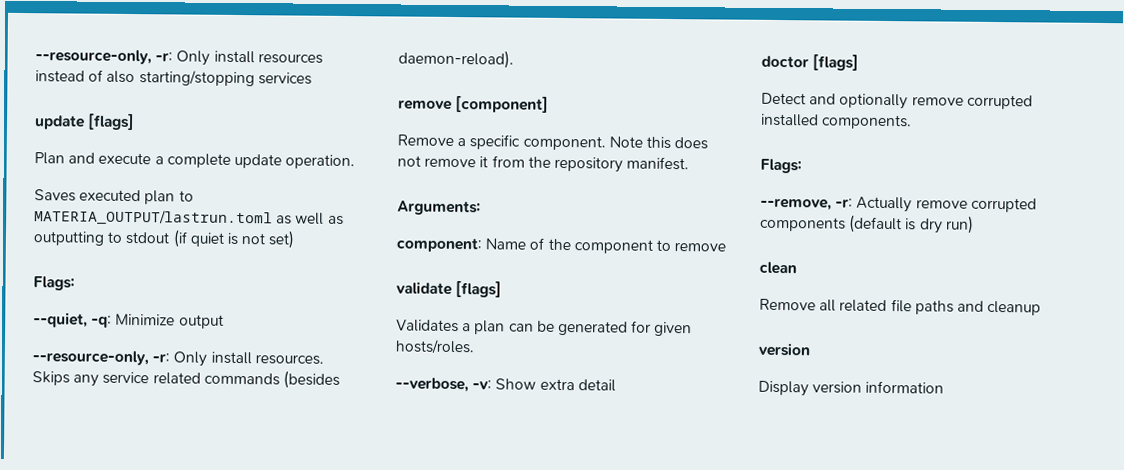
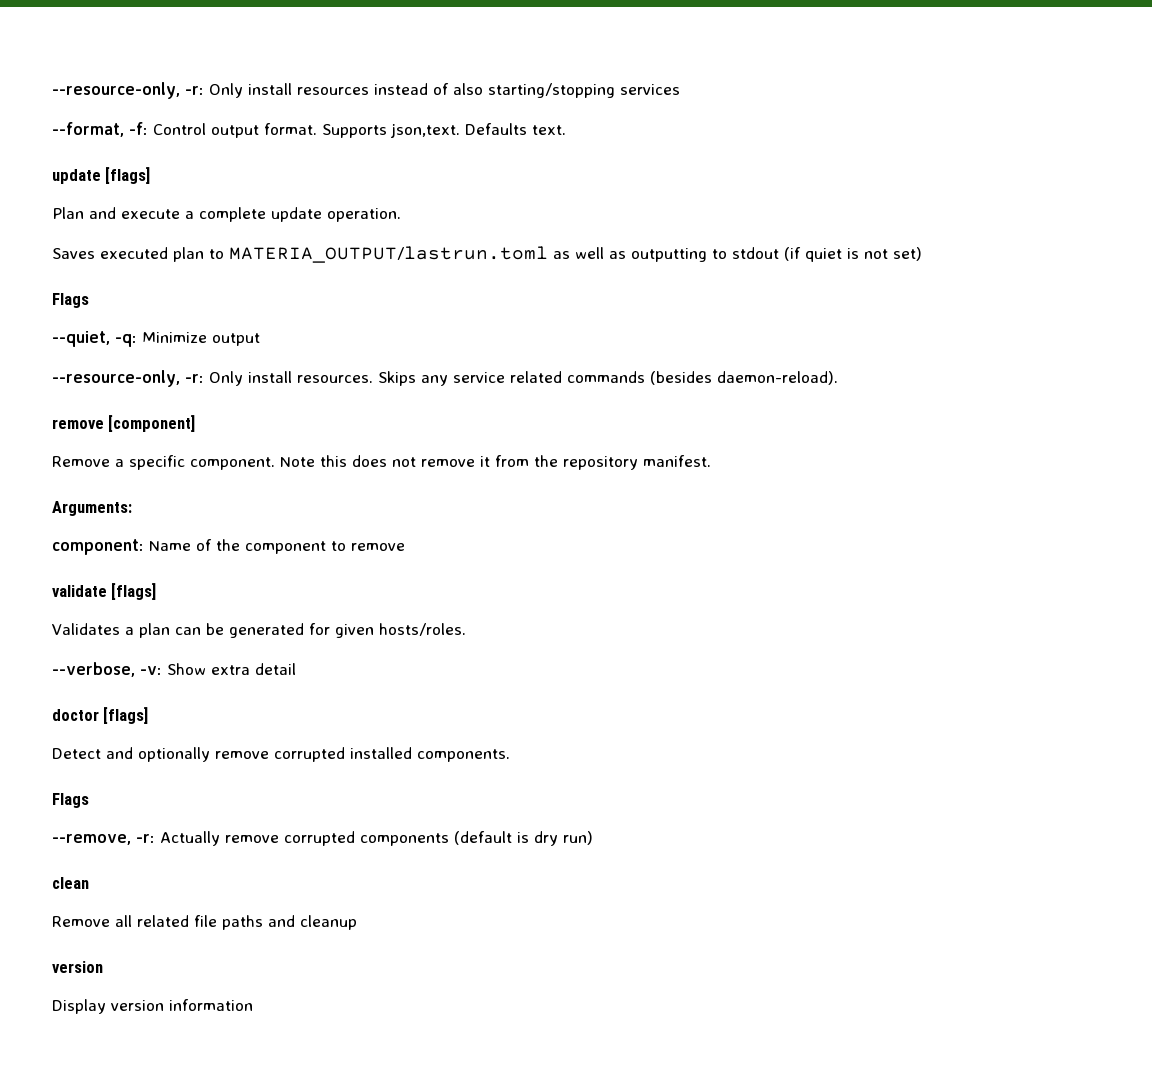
(312, 78) none -> [52,122,566,138] // --format, -f: Control output format. Supports json,text. Defaults text.
[33,276,75,291] Flags: -> [52,293,89,308] Flags
[760,158,802,174] Flags: -> [52,793,89,808] Flags

